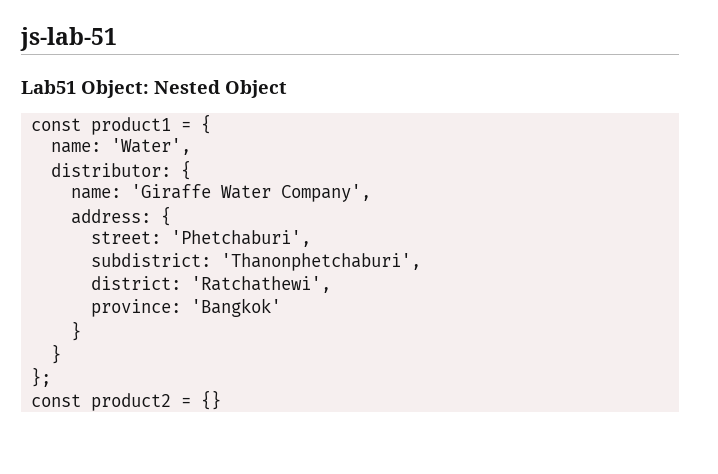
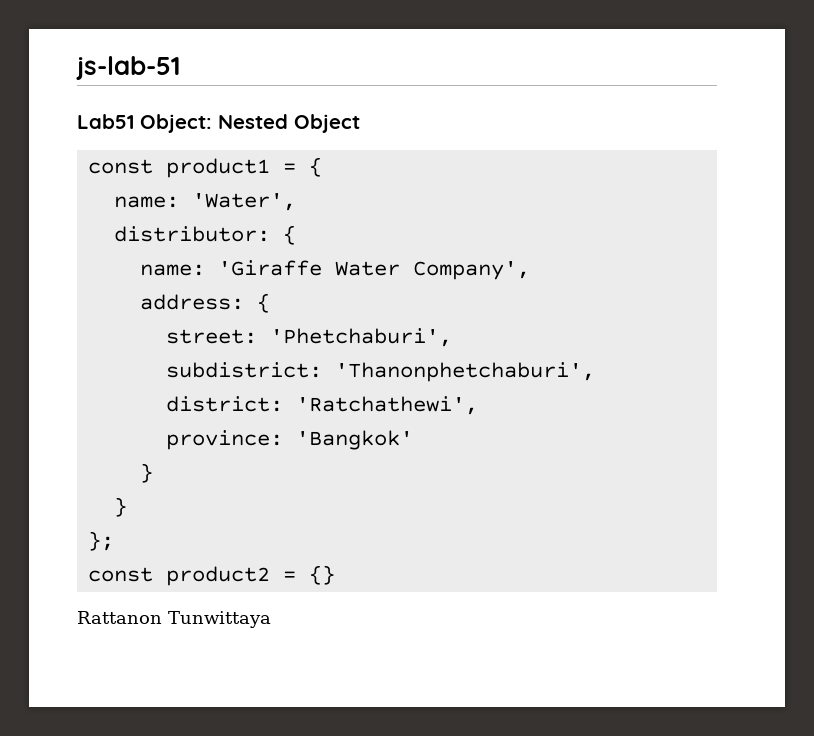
(221, 400) none -> [77,611,271,628] // Rattanon Tunwittaya

